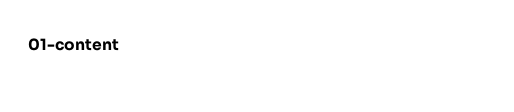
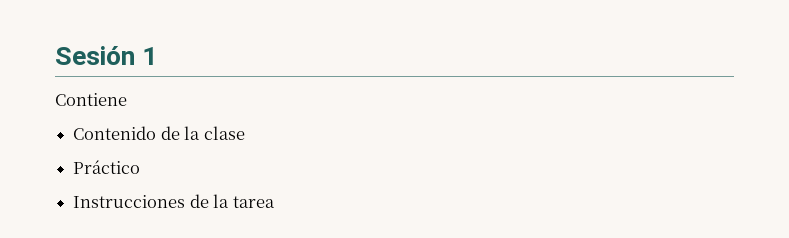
[28,38,119,51] 01-content -> [55,46,158,65] [55,93,127,106] [73,126,245,140] [73,160,141,174] [73,194,275,208] Sesión 1 // Contiene // Contenido de la clase // Práctico // Instrucciones de la tarea

